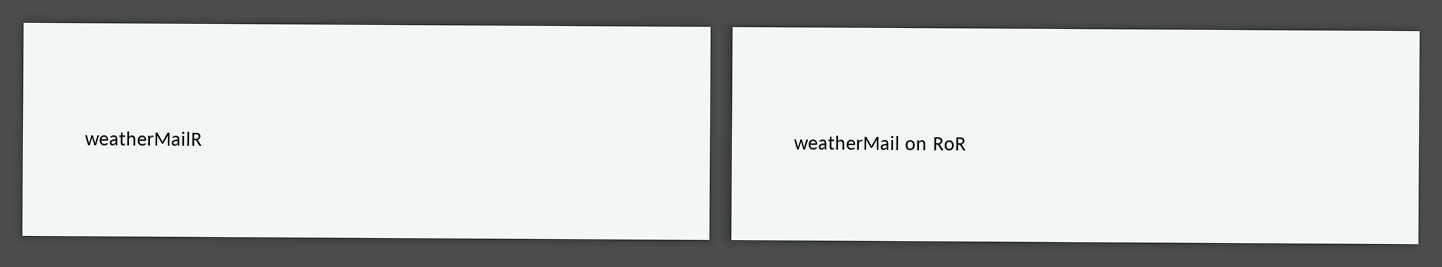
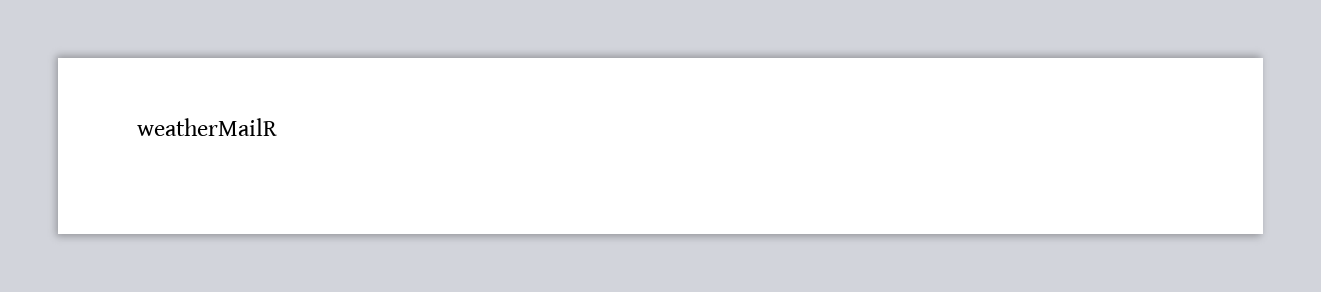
[793,135,966,151] // weatherMail on RoR -> (277, 127) none

